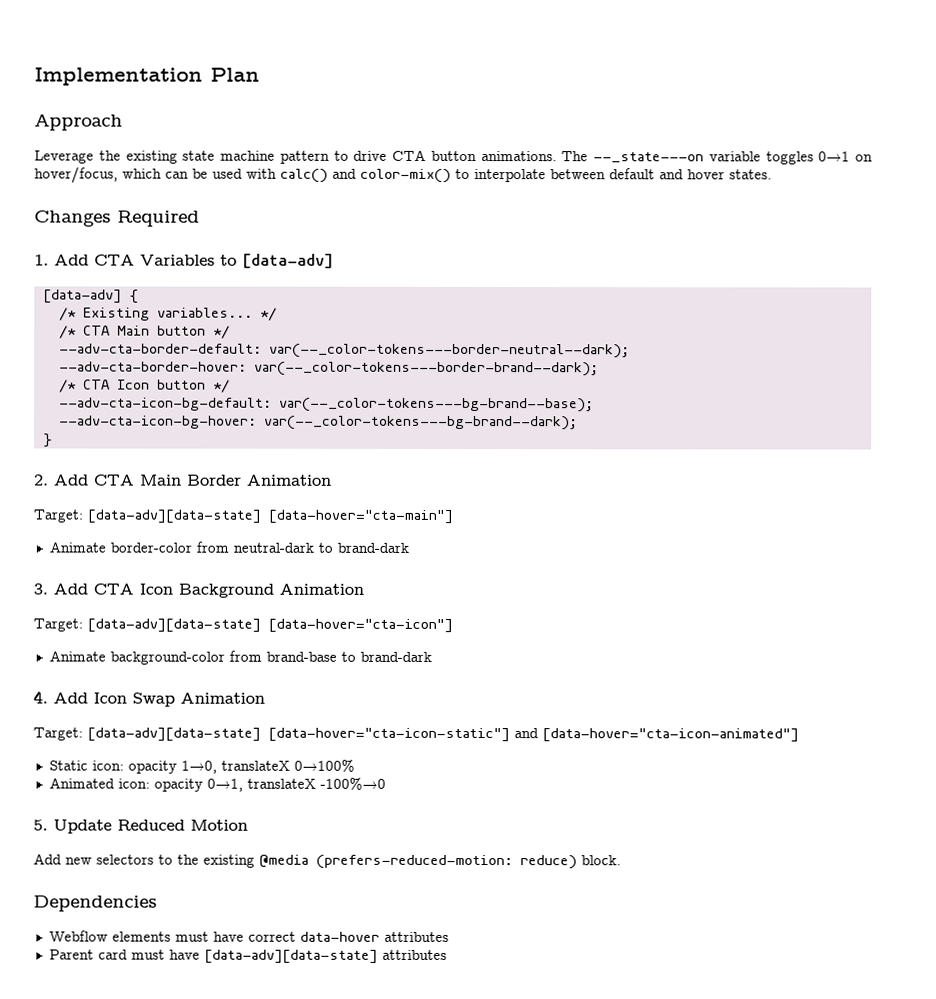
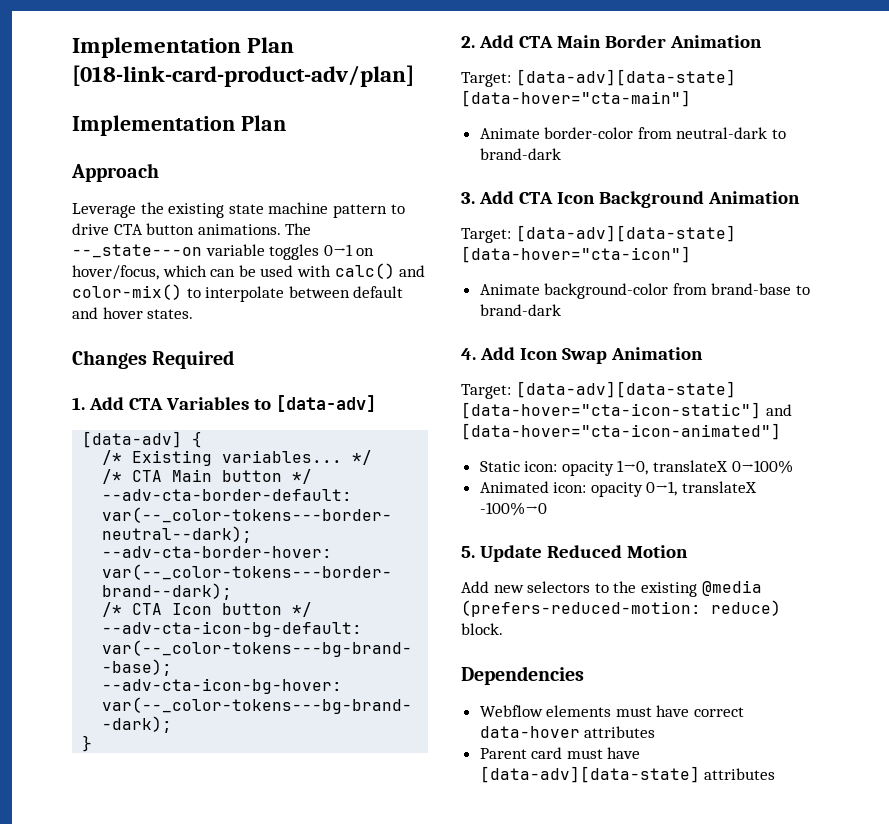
[34,67,260,86] Implementation Plan -> [72,37,295,58] [72,65,414,87] [72,115,286,136] Implementation Plan [018-link-card-product-adv/plan] // Implementation Plan

